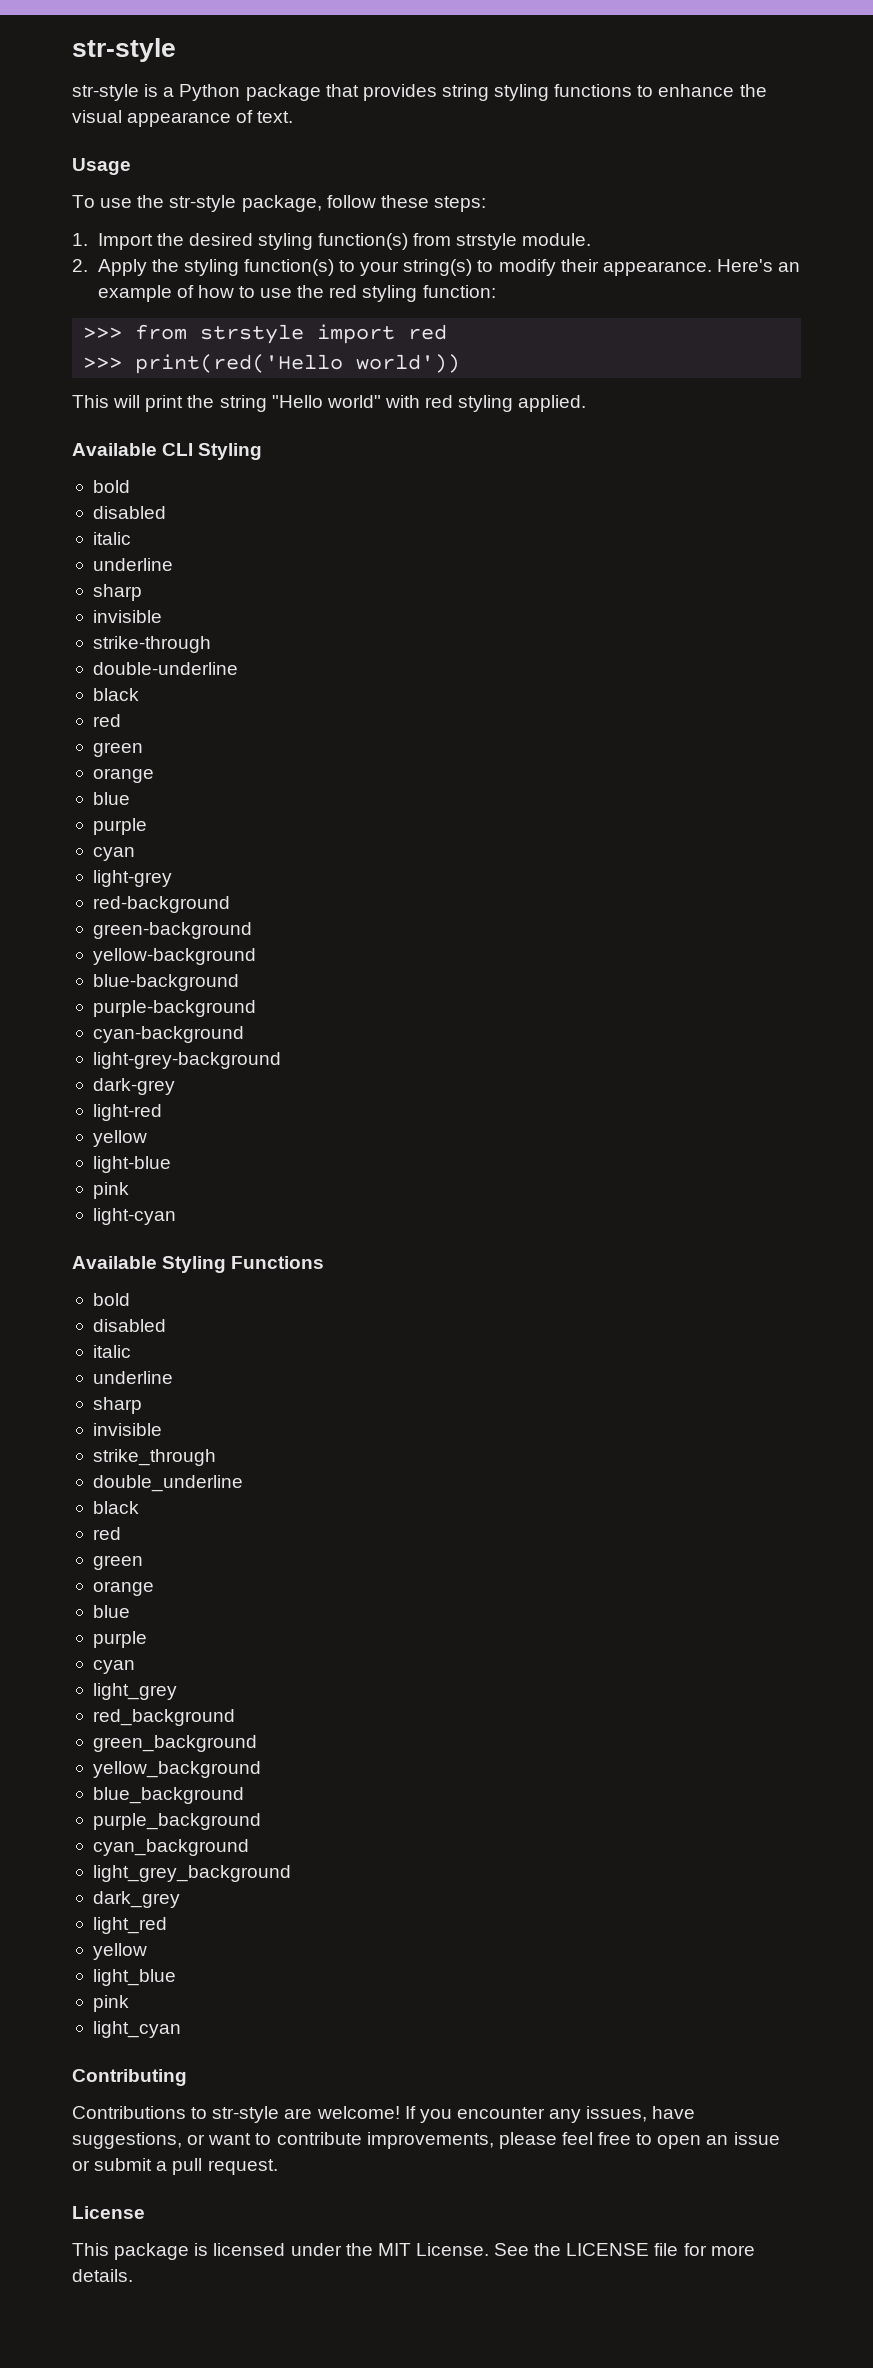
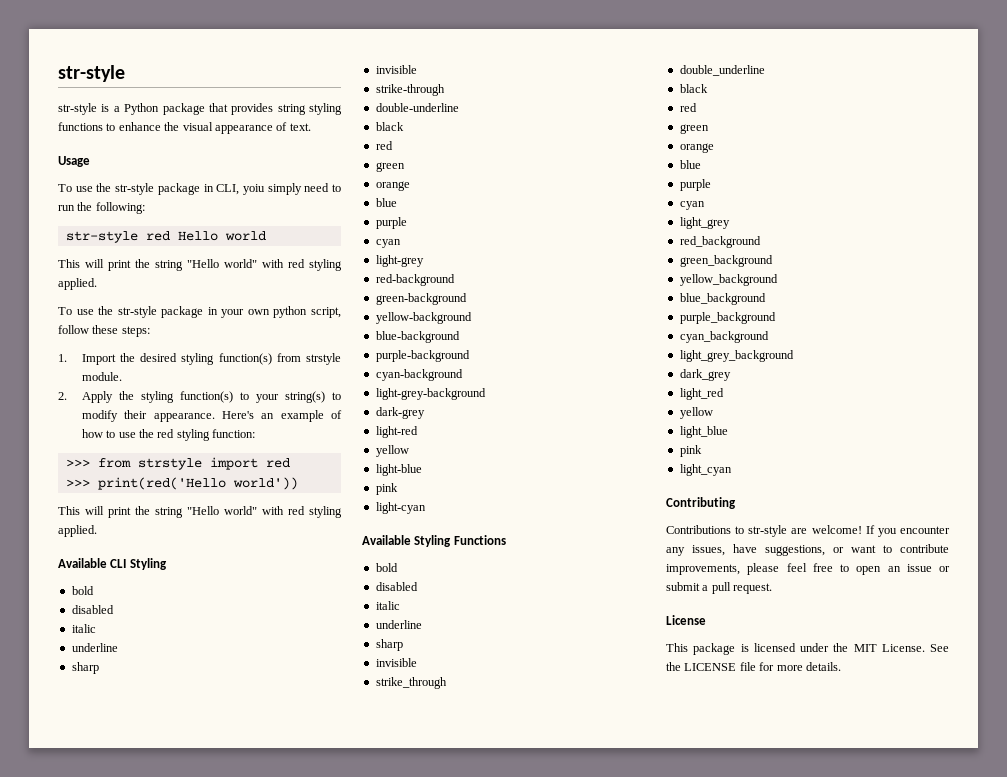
[241,195,322,212] package, -> [157,183,341,195] [58,202,145,214] [65,231,266,243] [58,259,342,271] [58,278,97,290] [58,306,341,318] package in CLI, yoiu simply need to run the following: // str-style red Hello world // This will print the string "Hello world" with red styling applied. // To use the str-style package in your own python script,

